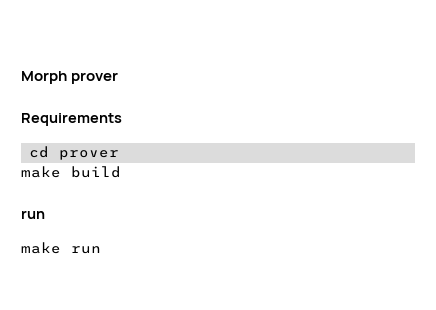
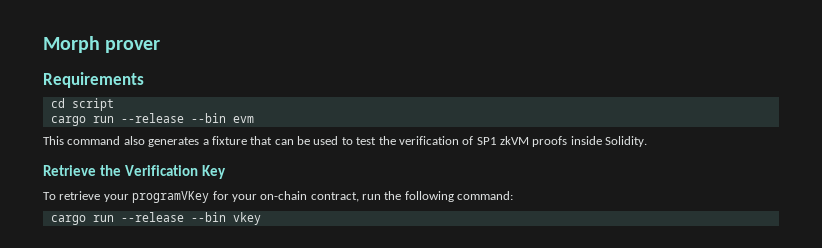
[59,150,120,160] [21,166,121,178] [21,210,45,219] [21,242,101,254] prover // make build // run // make run -> [71,98,114,111] [50,113,254,126] [43,136,648,147] [43,165,226,179] [43,191,514,203] [50,212,261,225] script // cargo run --release --bin evm // This command also generates a fixture that can be used to test the verification of SP1 zkVM proofs inside Solidity. // Retrieve the Verification Key // To retrieve your programVKey for your on-chain contract, run the following command: // cargo run --release --bin vkey

